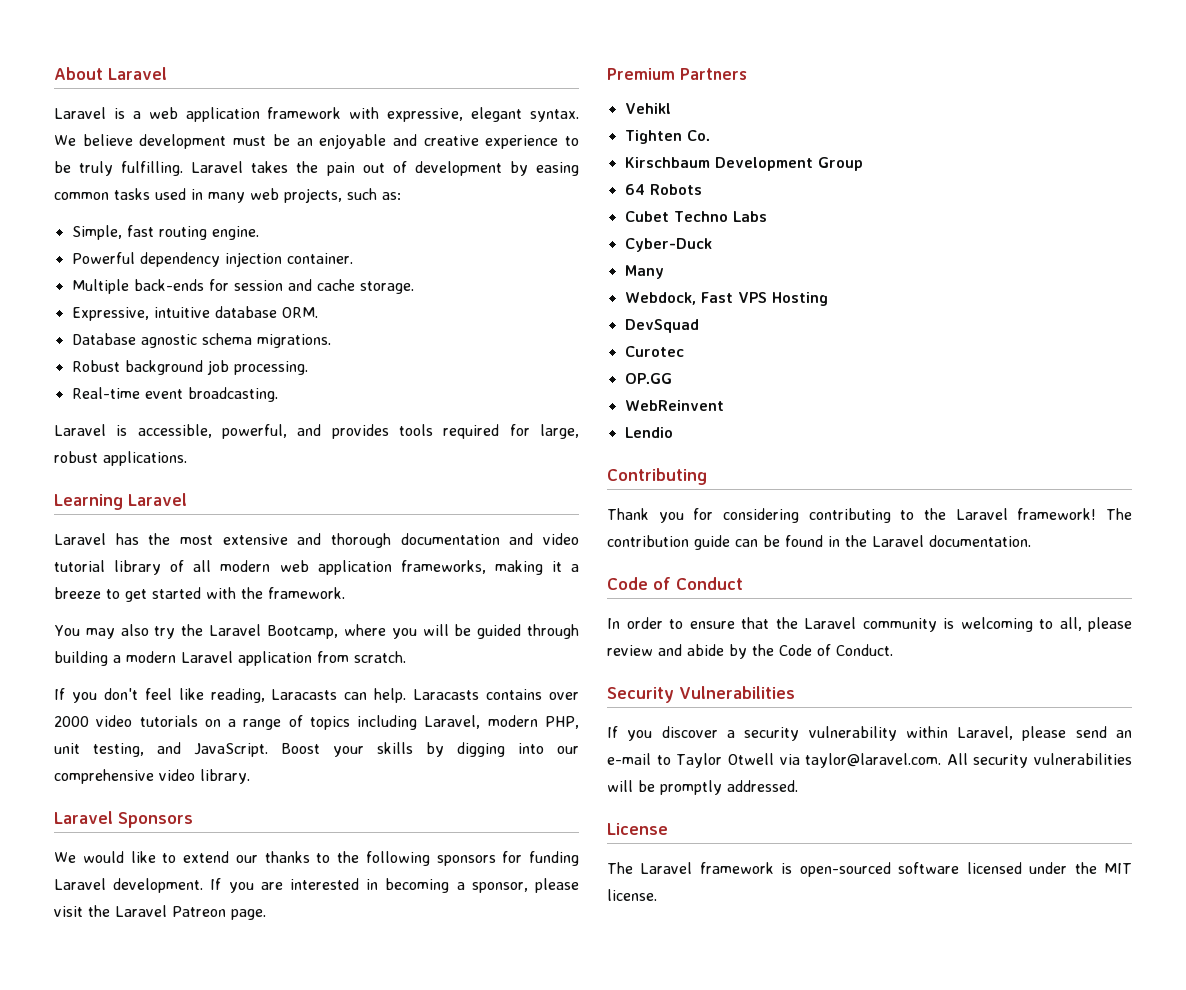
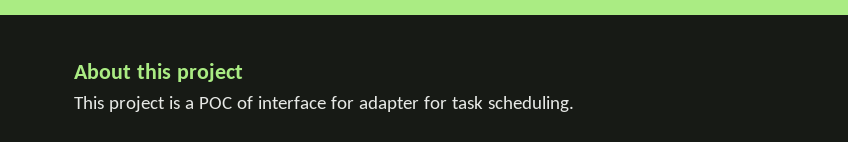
[108,67,167,80] [54,107,580,122] [54,134,579,149] [54,161,579,176] [54,188,401,203] [71,225,259,240] [71,252,353,267] [71,279,414,294] [71,306,318,321] [71,333,331,348] [71,360,308,375] [71,387,278,402] [54,424,579,439] [54,451,187,466] [54,493,187,510] [54,533,579,548] [54,560,579,575] [54,587,345,602] [54,624,580,639] [54,651,406,666] [54,688,580,703] [54,715,579,730] [54,742,579,757] [54,769,250,784] [54,811,193,828] [54,851,579,866] [54,878,579,893] [54,905,266,920] [607,68,747,80] [624,103,671,114] [624,130,710,144] [624,157,863,171] [624,184,702,195] [624,211,767,222] [624,238,712,252] [624,265,664,279] [624,292,828,306] [624,319,699,333] [624,346,684,357] [624,373,672,384] [624,400,724,411] [624,427,673,438] [607,468,707,485] [607,508,1132,523] [607,535,1031,550] [607,577,743,590] [607,617,1132,632] [607,644,893,659] [607,686,795,703] [607,726,1132,741] [607,753,1132,768] [607,780,798,795] [607,823,668,835] [607,862,1132,877] [607,889,657,901] Laravel // Laravel is a web application framework with expressive, elegant syntax. We believe development must be an enjoyable and creative experience to be truly fulfilling. Laravel takes the pain out of development by easing common tasks used in many web projects, such as: // Simple, fast routing engine. // Powerful dependency injection container. // Multiple back-ends for session and cache storage. // Expressive, intuitive database ORM. // Database agnostic schema migrations. // Robust background job processing. // Real-time event broadcasting. // Laravel is accessible, powerful, and provides tools required for large, robust applications. // Learning Laravel // Laravel has the most extensive and thorough documentation and video tutorial library of all modern web application frameworks, making it a breeze to get started with the framework. // You may also try the Laravel Bootcamp, where you will be guided through building a modern Laravel application from scratch. // If you don't feel like reading, Laracasts can help. Laracasts contains over 2000 video tutorials on a range of topics including Laravel, modern PHP, unit testing, and JavaScript. Boost your skills by digging into our comprehensive video library. // Laravel Sponsors // We would like to extend our thanks to the following sponsors for funding Laravel development. If you are interested in becoming a sponsor, please visit the Laravel Patreon page. // Premium Partners // Vehikl // Tighten Co. // Kirschbaum Development Group // 64 Robots // Cubet Techno Labs // Cyber-Duck // Many // Webdock, Fast VPS Hosting // DevSquad // Curotec // OP.GG // WebReinvent // Lendio // Contributing // Thank you for considering contributing to the Laravel framework! The contribution guide can be found in the Laravel documentation. // Code of Conduct // In order to ensure that the Laravel community is welcoming to all, please review and abide by the Code of Conduct. // Security Vulnerabilities // If you discover a security vulnerability within Laravel, please send an e-mail to Taylor Otwell via taylor@laravel.com. All security vulnerabilities will be promptly addressed. // License // The Laravel framework is open-sourced software licensed under the MIT license. -> [136,63,243,82] [74,96,574,112] this project // This project is a POC of interface for adapter for task scheduling.

